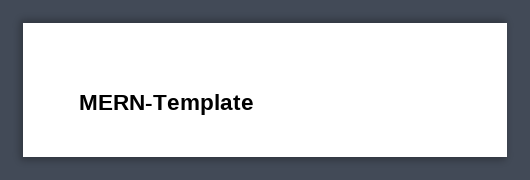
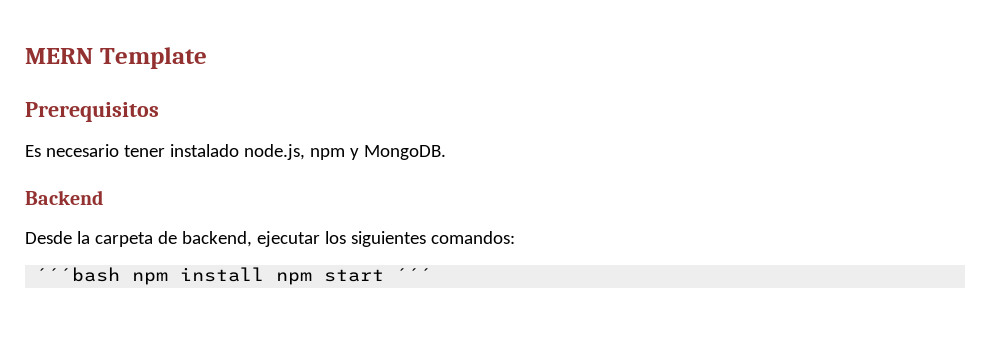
[79,94,254,115] MERN-Template -> [25,47,207,69] [25,102,159,122] [25,144,446,160] [25,190,103,205] [25,231,515,247] [36,267,433,285] MERN Template // Prerequisitos // Es necesario tener instalado node.js, npm y MongoDB. // Backend // Desde la carpeta de backend, ejecutar los siguientes comandos: // ´´´bash npm install npm start ´´´

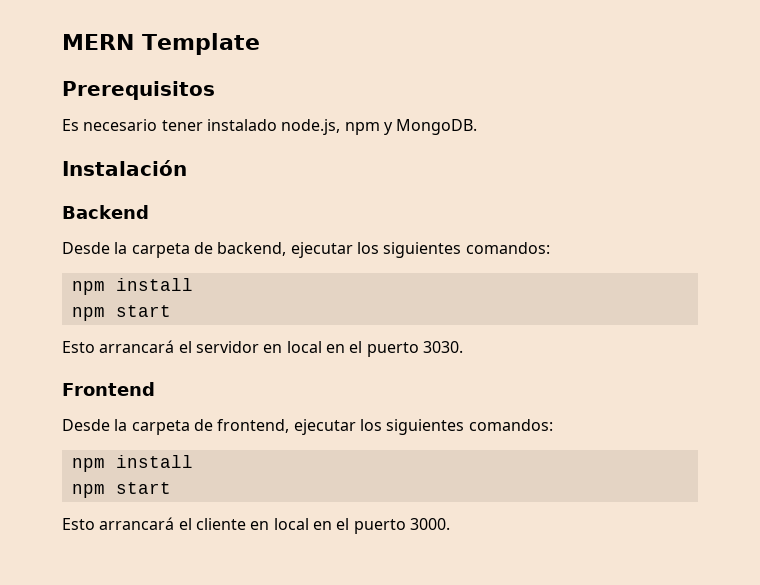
(446, 152) none -> [62,160,187,176] // Instalación
[36,267,433,285] ´´´bash npm install npm start ´´´ -> [71,278,193,295] [71,305,171,321] [62,340,463,357] [62,382,155,396] [62,419,553,435] [71,455,193,472] [71,482,171,498] [62,517,450,534] npm install // npm start // Esto arrancará el servidor en local en el puerto 3030. // Frontend // Desde la carpeta de frontend, ejecutar los siguientes comandos: // npm install // npm start // Esto arrancará el cliente en local en el puerto 3000.

